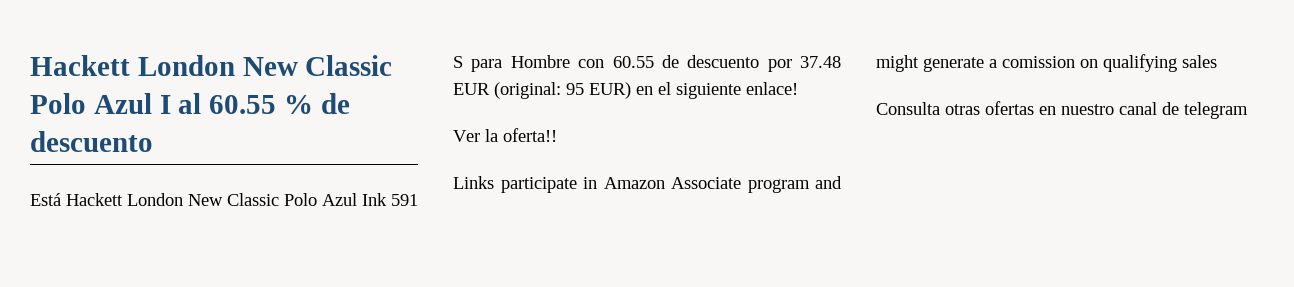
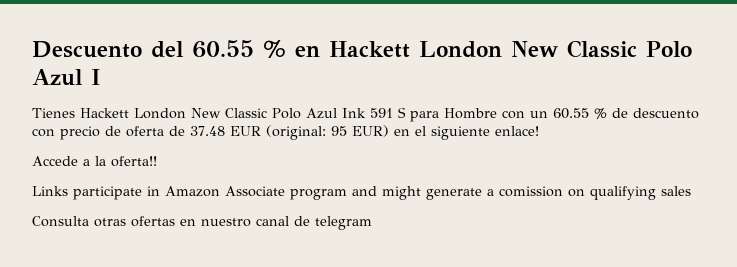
(30, 65) none -> [32,39,320,58] Descuento del 60.55 % en
[178,93,350,114] [30,131,153,152] [30,193,61,206] al 60.55 % de descuento // Está -> [32,108,75,118] // Tienes
[612,55,792,72] 60.55 de descuento por -> [530,108,699,119] [32,126,185,140] un 60.55 % de descuento con precio de oferta de
[453,130,480,142] Ver -> [32,156,90,166] Accede a

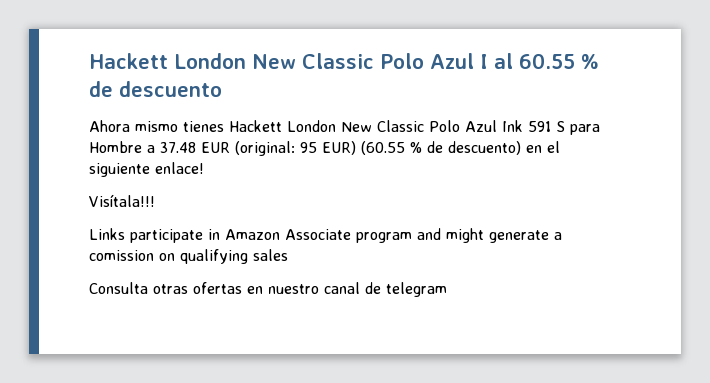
[32,39,320,58] Descuento del 60.55 % en -> (89, 61) none
[32,108,75,118] // Tienes -> [494,53,599,69] [89,81,222,97] [89,120,224,132] al 60.55 % de descuento // Ahora mismo tienes
[502,108,699,119] [32,126,185,140] con un 60.55 % de descuento con precio de oferta de -> [147,145,155,153] a
(389, 131) none -> [361,141,521,155] (60.55 % de descuento)
[32,156,157,167] Accede a la oferta!! -> [89,194,155,207] Visítala!!!

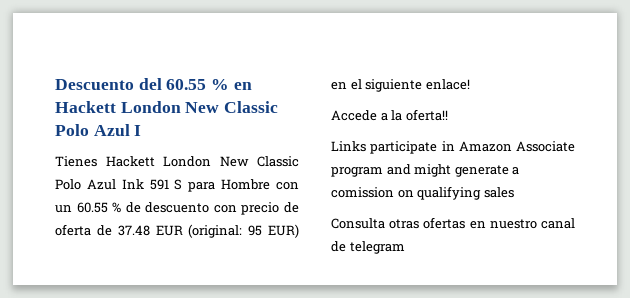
(89, 61) none -> [55,78,252,90] Descuento del 60.55 % en
[494,53,599,69] [89,81,222,97] [89,120,224,132] al 60.55 % de descuento // Ahora mismo tienes -> [55,156,97,167] // Tienes
[147,145,155,153] a -> [276,182,299,190] [55,202,299,215] [55,224,112,236] con un 60.55 % de descuento con precio de oferta de
[361,141,521,155] (60.55 % de descuento) -> (299, 231) none
[89,194,155,207] Visítala!!! -> [331,109,448,121] Accede a la oferta!!

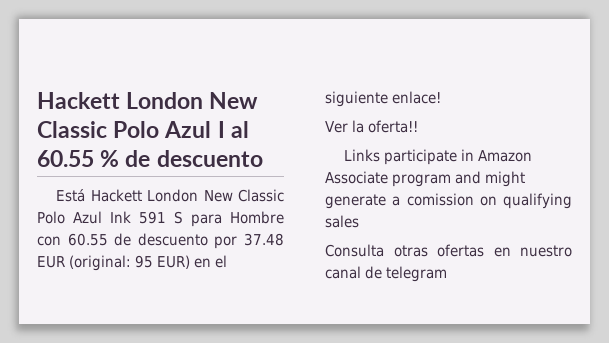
[55,78,252,90] Descuento del 60.55 % en -> (37, 100) none
[55,156,97,167] // Tienes -> [230,121,249,138] [37,150,263,167] [56,189,86,202] al 60.55 % de descuento // Está
[55,202,299,215] [55,224,112,236] un 60.55 % de descuento con precio de oferta de -> [67,233,238,249] 60.55 de descuento por
[331,110,388,121] Accede a -> [325,121,348,133] Ver

